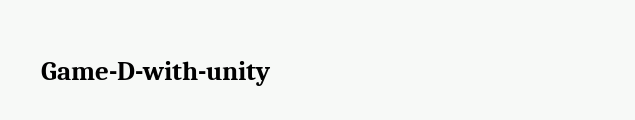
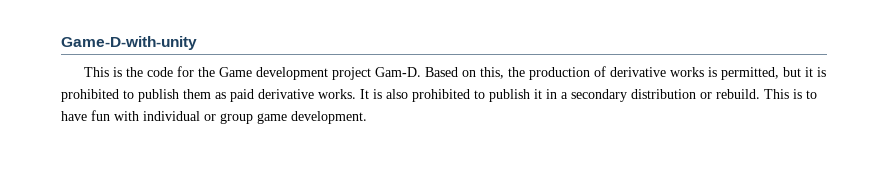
(271, 73) none -> [84,66,827,80] [61,89,817,102] [61,110,367,124] // This is the code for the Game development project Gam-D. Based on this, the production of derivative works is permitted, but it is prohibited to publish them as paid derivative works. It is also prohibited to publish it in a secondary distribution or rebuild. This is to have fun with individual or group game development.

